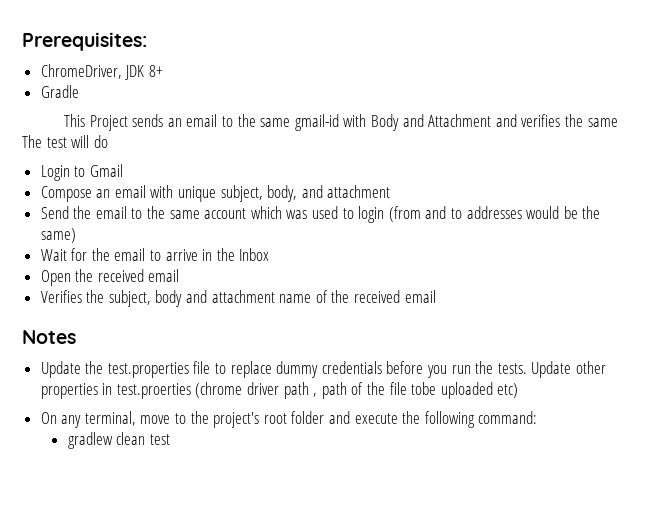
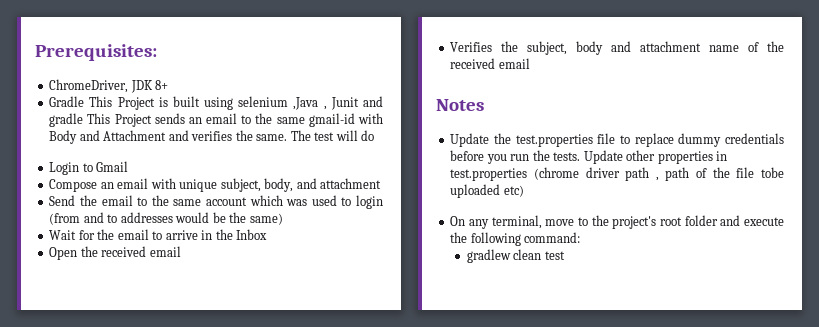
(79, 91) // -> [89,96,383,110] [49,113,84,127] This Project is built using selenium ,Java , Junit and gradle
[587,118,618,127] same -> [256,134,288,141] same.
[116,383,191,399] test.proerties -> [450,168,528,181] test.properties

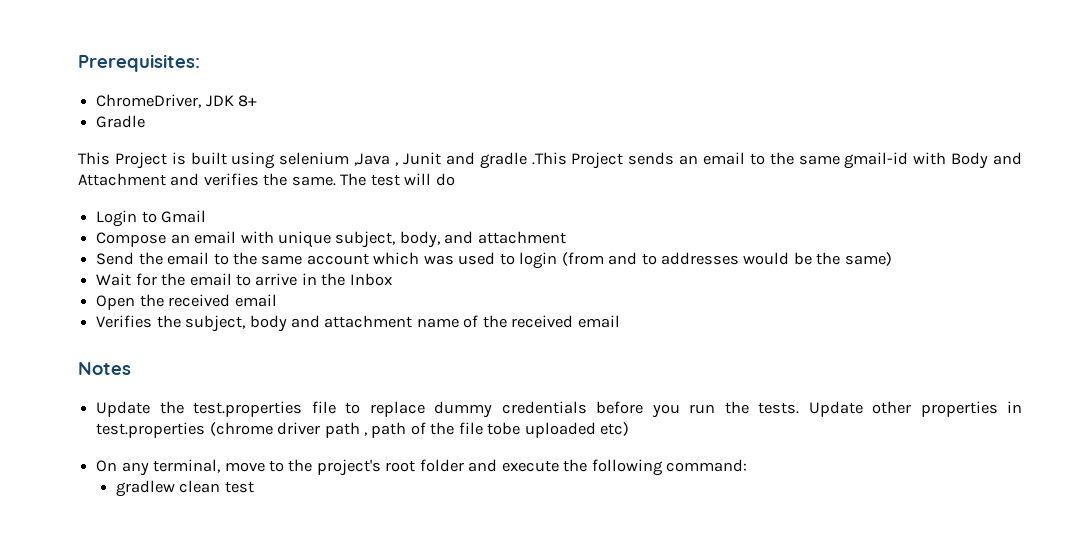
(85, 101) none -> (146, 121) //
[87,113,111,124] This -> [531,152,567,165] .This

